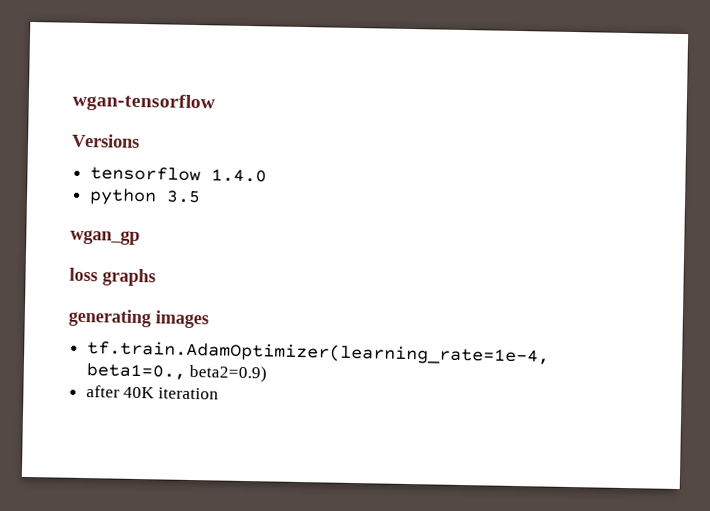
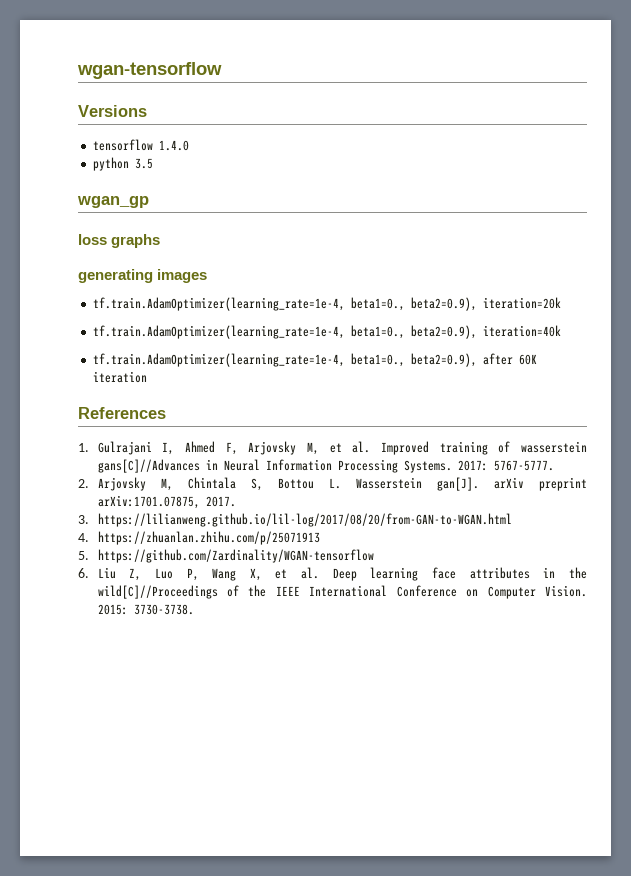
[189,364,268,383] [85,385,219,400] beta2=0.9) // after 40K iteration -> [411,297,562,311] [93,325,562,339] [93,353,538,367] [93,371,148,383] [78,407,166,419] [78,441,588,455] [97,459,554,473] [78,477,587,491] [97,495,236,509] [78,513,512,527] [78,531,320,545] [78,549,374,563] [78,567,587,581] [97,585,587,599] [97,604,194,615] beta2=0.9), iteration=20k // tf.train.AdamOptimizer(learning_rate=1e-4, beta1=0., beta2=0.9), iteration=40k // tf.train.AdamOptimizer(learning_rate=1e-4, beta1=0., beta2=0.9), after 60K iteration // References // 1. Gulrajani I, Ahmed F, Arjovsky M, et al. Improved training of wasserstein gans[C]//Advances in Neural Information Processing Systems. 2017: 5767-5777. // 2. Arjovsky M, Chintala S, Bottou L. Wasserstein gan[J]. arXiv preprint arXiv:1701.07875, 2017. // 3. https://lilianweng.github.io/lil-log/2017/08/20/from-GAN-to-WGAN.html // 4. https://zhuanlan.zhihu.com/p/25071913 // 5. https://github.com/Zardinality/WGAN-tensorflow // 6. Liu Z, Luo P, Wang X, et al. Deep learning face attributes in the wild[C]//Proceedings of the IEEE International Conference on Computer Vision. 2015: 3730-3738.

